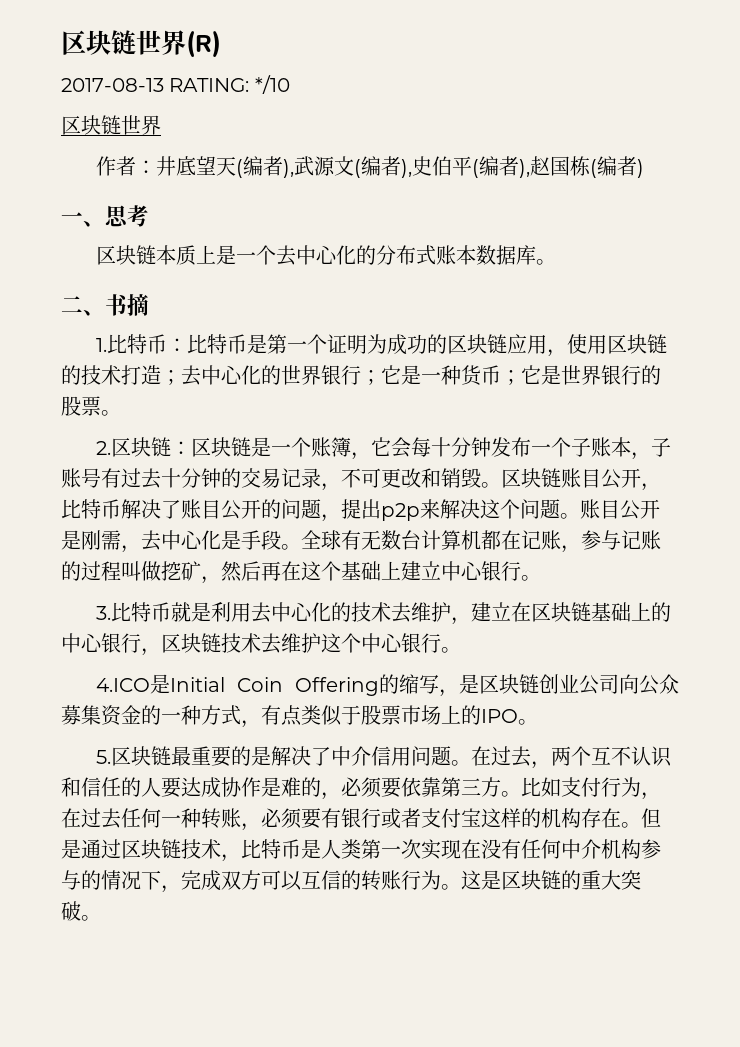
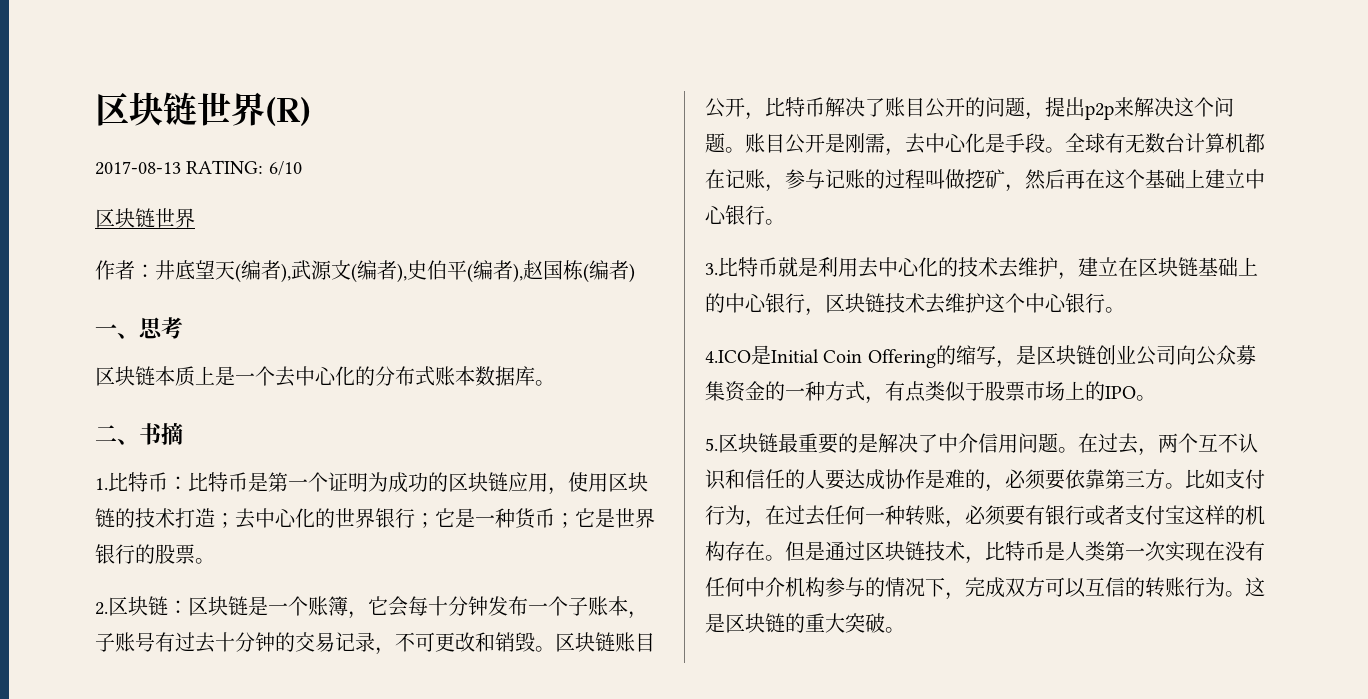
[254,75,290,94] */10 -> [268,161,302,176] 6/10

